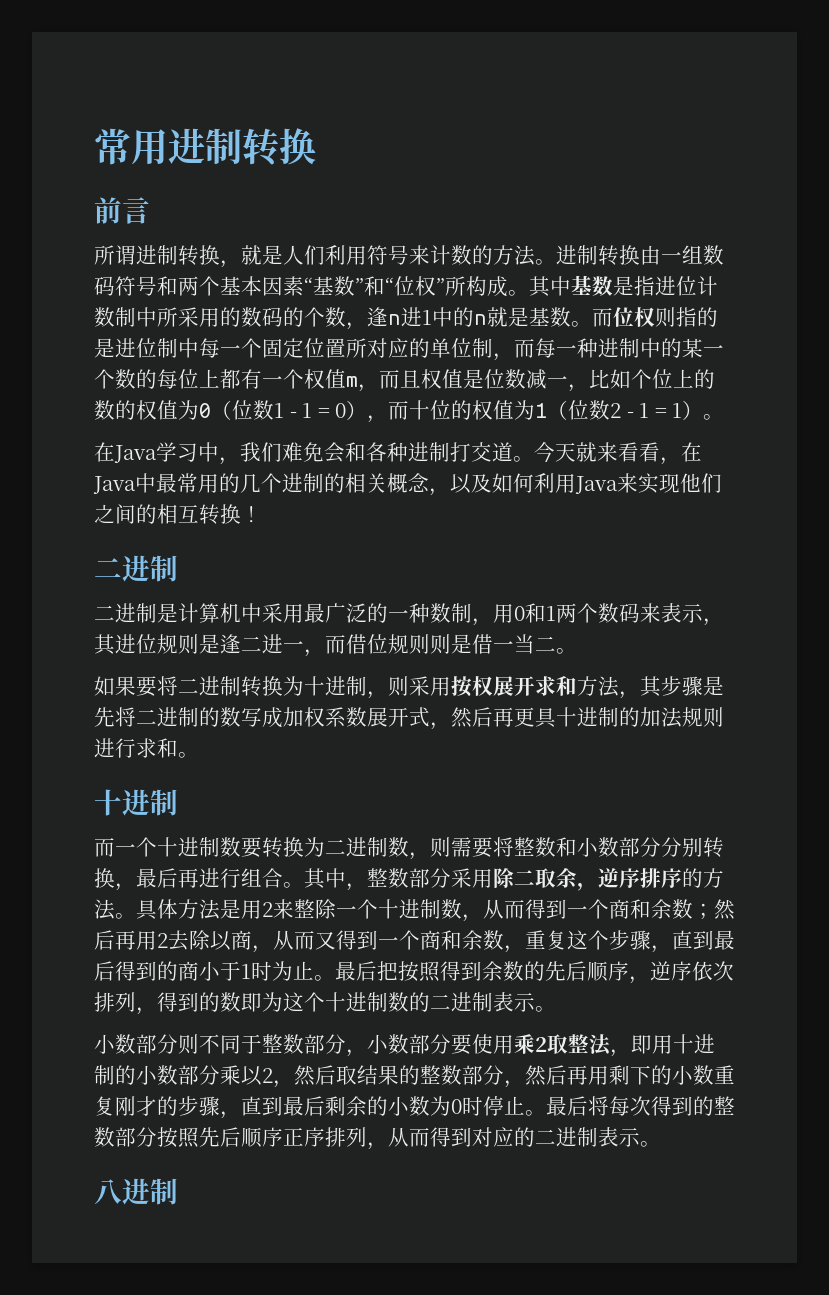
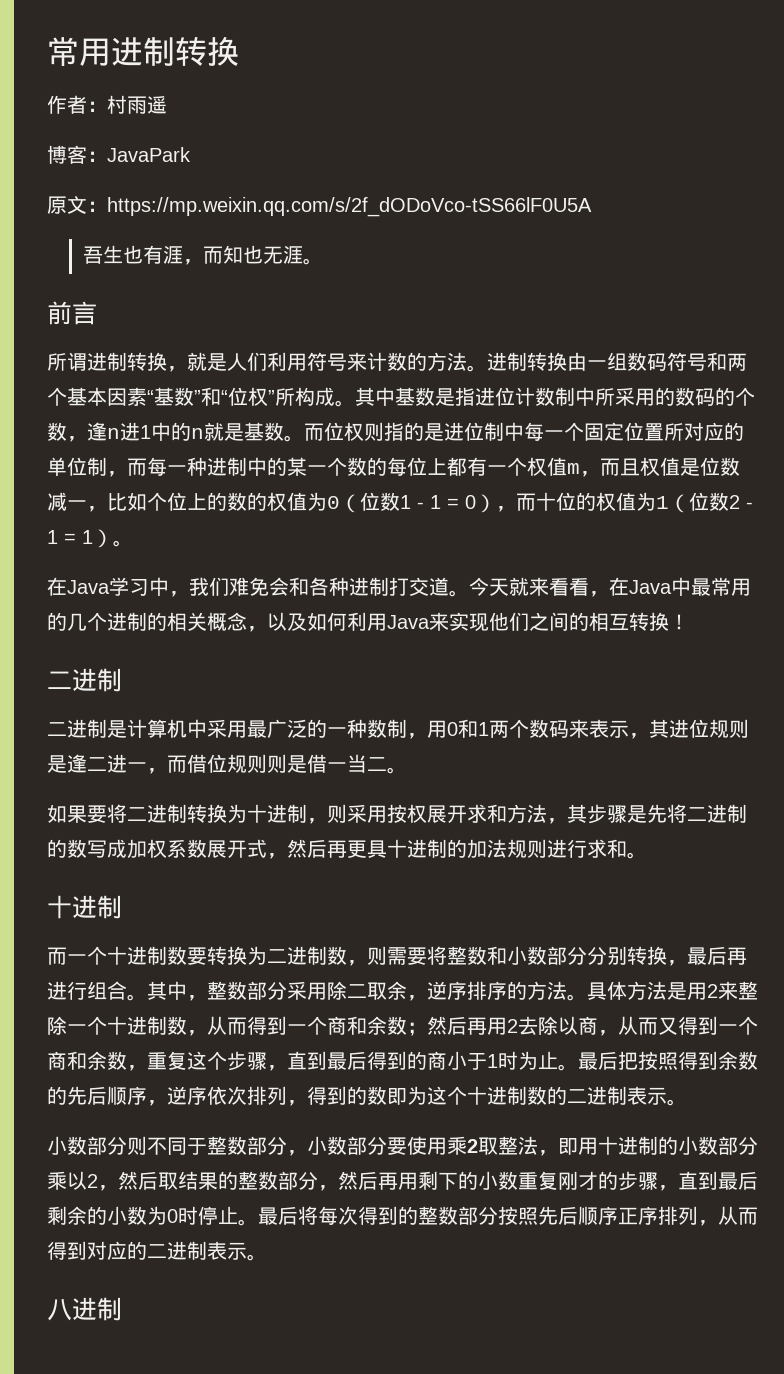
(316, 146) none -> [47,95,167,114] [47,145,191,164] [47,195,592,217] [83,245,324,265] // 作者：村雨遥 // 博客：JavaPark // 原文：https://mp.weixin.qq.com/s/2f_dODoVco-tSS66lF0U5A // 吾生也有涯，而知也无涯。

